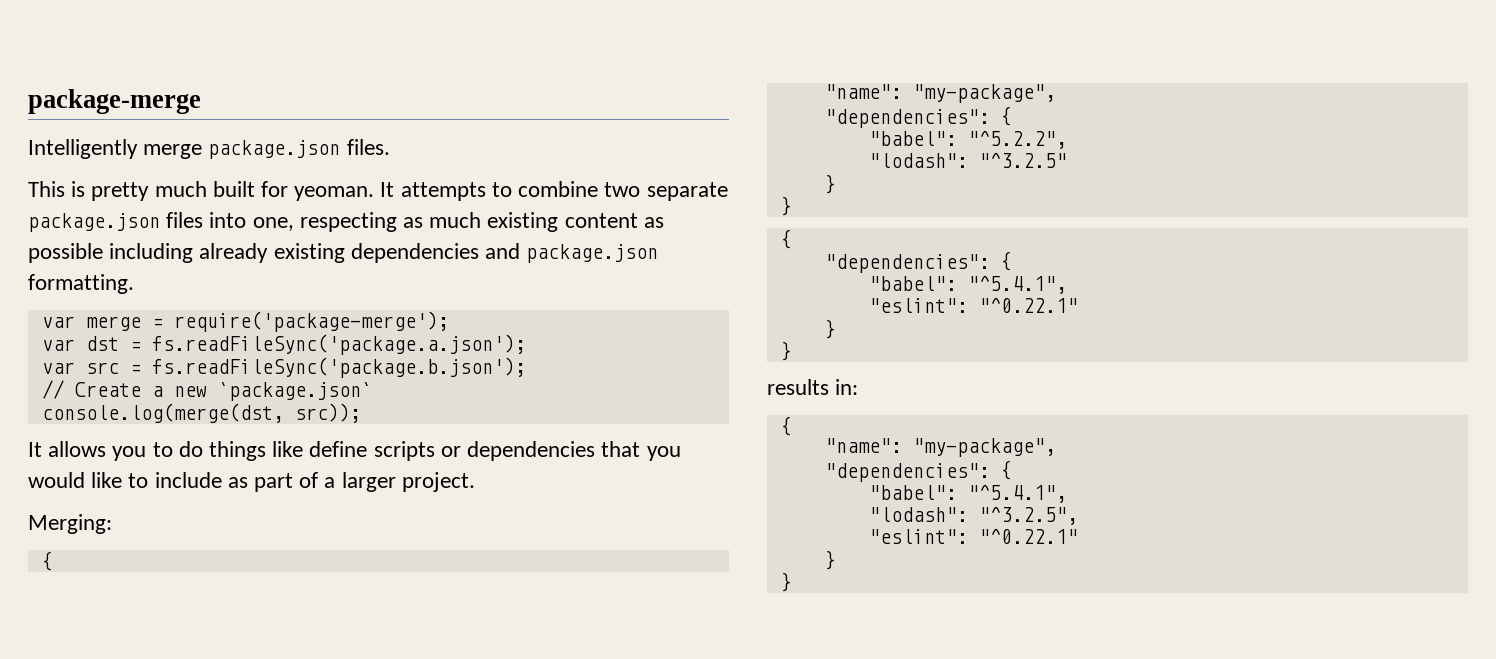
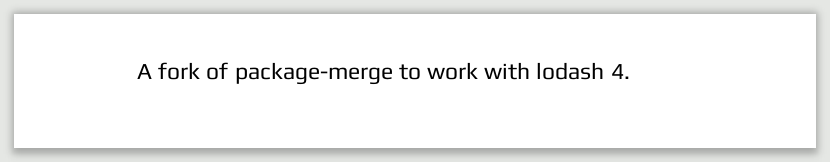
[28,89,201,114] [28,139,390,159] [28,181,728,201] [28,212,664,232] [28,243,659,263] [28,274,134,294] [41,311,449,332] [41,334,526,355] [41,357,526,378] [41,380,372,401] [41,403,361,423] [28,441,681,461] [28,472,475,492] [28,514,112,534] [41,551,53,571] [824,84,1056,103] [824,106,1012,128] [868,130,1067,149] [868,152,1067,168] [824,174,836,194] [780,196,792,216] [780,229,792,249] [824,251,1012,273] [868,275,1067,294] [868,297,1078,313] [824,319,836,339] [780,341,792,361] [767,379,859,395] [780,416,792,436] [824,438,1056,457] [824,460,1012,482] [868,484,1067,503] [868,506,1078,525] [868,528,1078,544] [824,550,836,570] [780,572,792,592] package-merge // Intelligently merge package.json files. // This is pretty much built for yeoman. It attempts to combine two separate package.json files into one, respecting as much existing content as possible including already existing dependencies and package.json formatting. // var merge = require('package-merge'); // var dst = fs.readFileSync('package.a.json'); // var src = fs.readFileSync('package.b.json'); // // Create a new `package.json` // console.log(merge(dst, src)); // It allows you to do things like define scripts or dependencies that you would like to include as part of a larger project. // Merging: // { // "name": "my-package", // "dependencies": { // "babel": "^5.2.2", // "lodash": "^3.2.5" // } // } // { // "dependencies": { // "babel": "^5.4.1", // "eslint": "^0.22.1" // } // } // results in: // { // "name": "my-package", // "dependencies": { // "babel": "^5.4.1", // "lodash": "^3.2.5", // "eslint": "^0.22.1" // } // } -> [137,62,630,85] A fork of package-merge to work with lodash 4.

